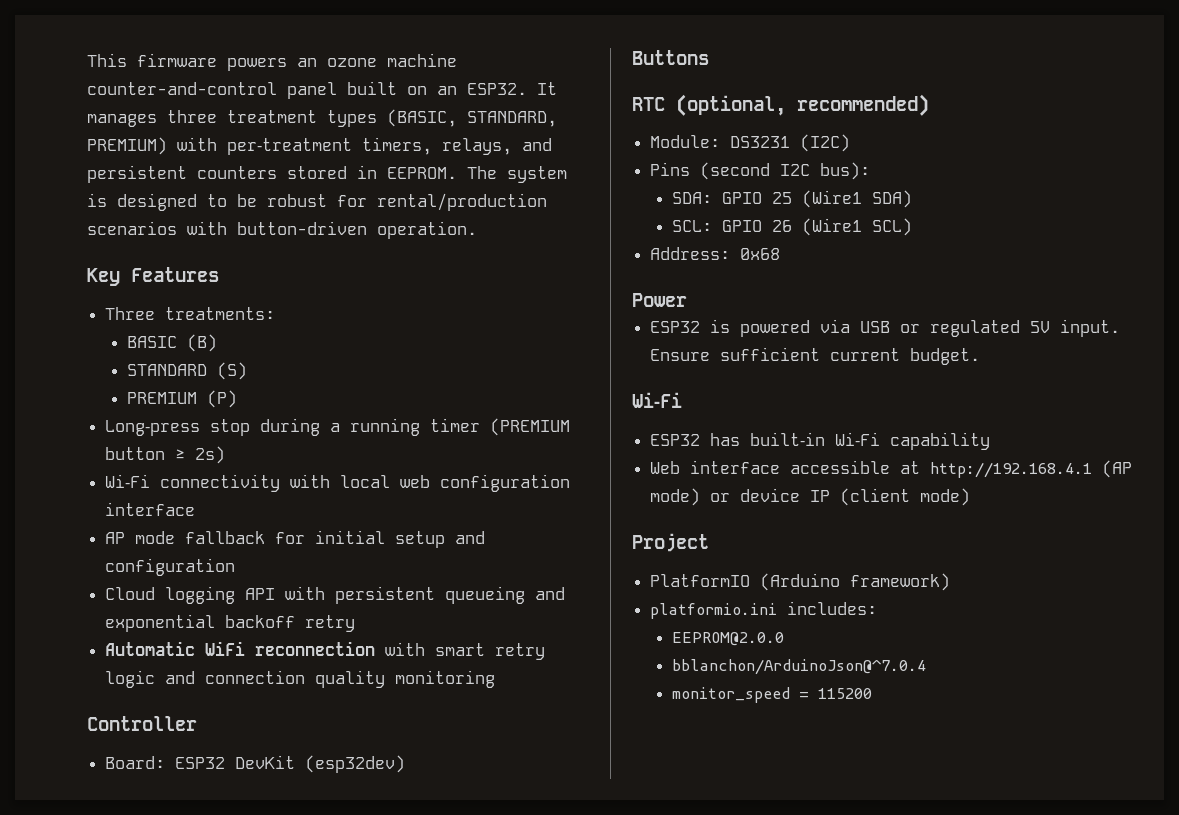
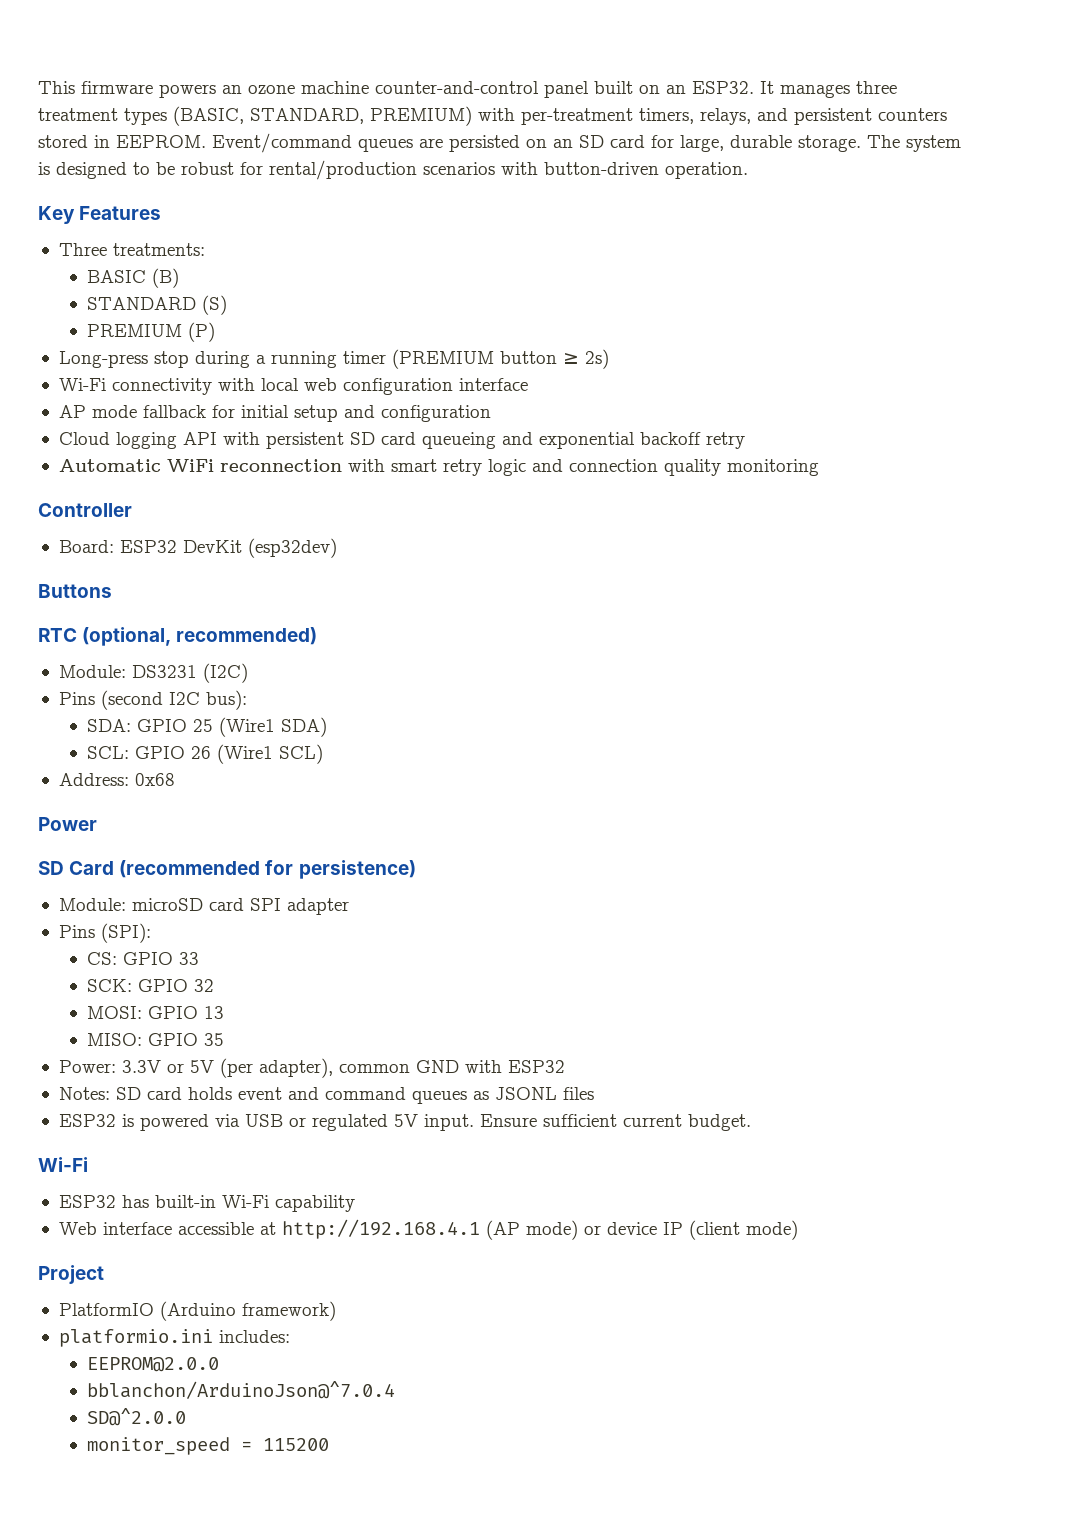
(457, 173) none -> [212,133,861,153] Event/command queues are persisted on an SD card for large, durable storage.
(436, 595) none -> [349,432,416,445] SD card
(687, 300) none -> [38,860,416,879] [58,898,349,915] [58,923,151,943] [86,952,199,965] [86,979,214,992] [86,1006,224,1019] [86,1033,224,1046] [58,1058,565,1078] [58,1087,594,1104] // SD Card (recommended for persistence) // Module: microSD card SPI adapter // Pins (SPI): // CS: GPIO 33 // SCK: GPIO 32 // MOSI: GPIO 13 // MISO: GPIO 35 // Power: 3.3V or 5V (per adapter), common GND with ESP32 // Notes: SD card holds event and command queues as JSONL files
(926, 667) none -> [86,1408,186,1426] // SD@^2.0.0

